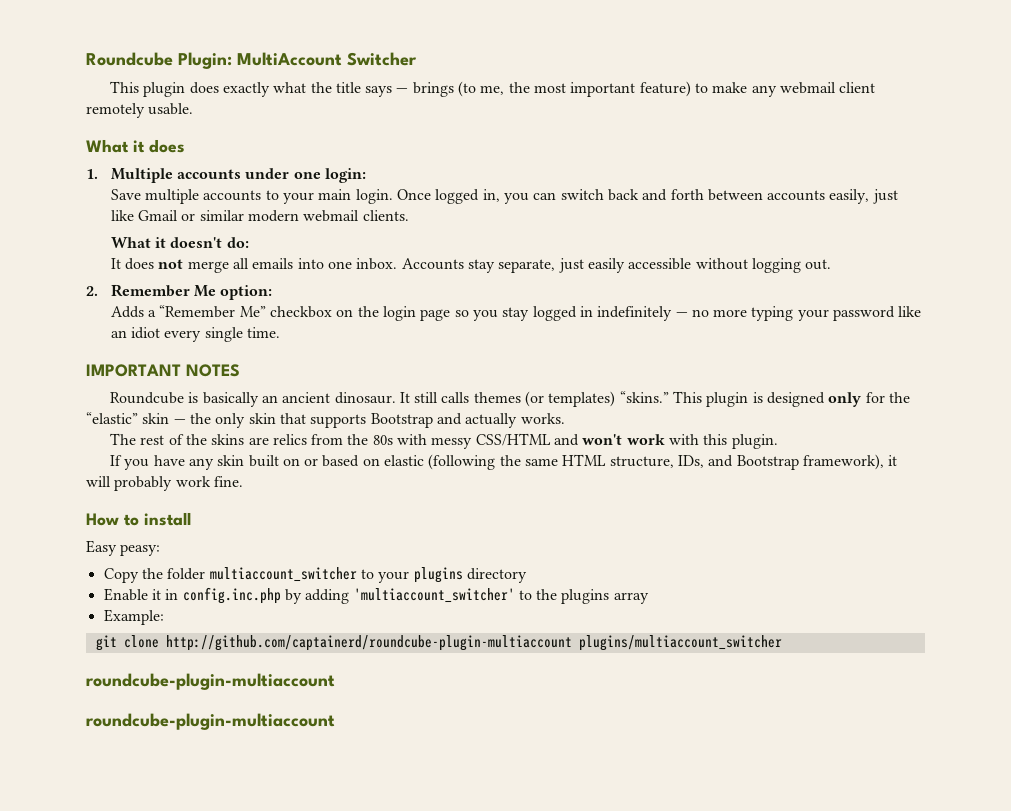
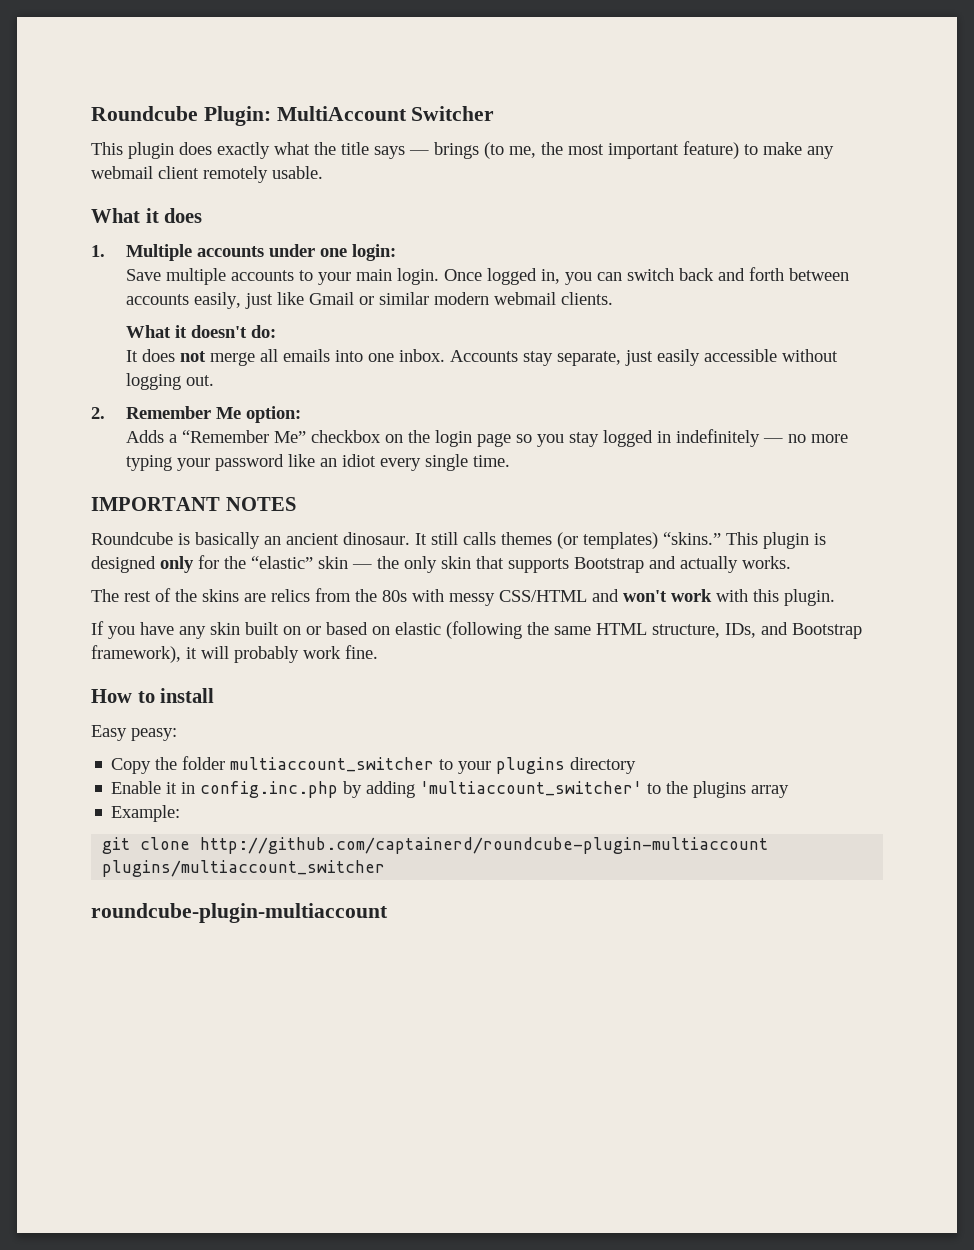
[86,713,335,730] // roundcube-plugin-multiaccount -> (388, 913) none

